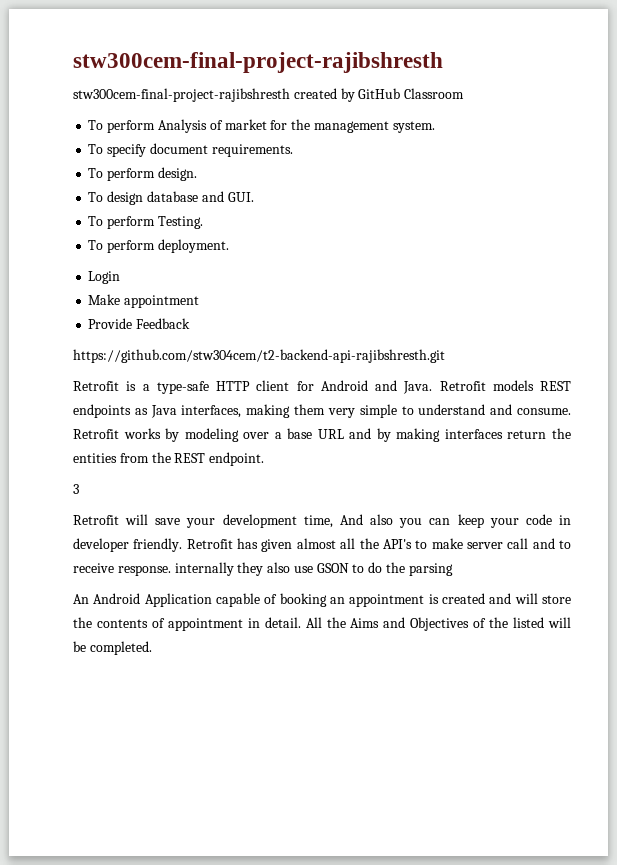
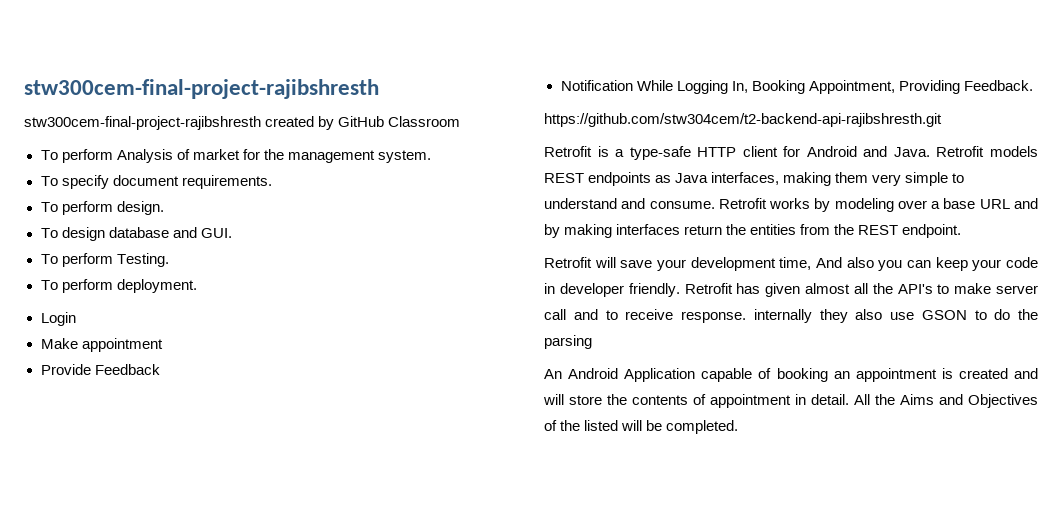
(191, 323) none -> [560,80,1033,94] // Notification While Logging In, Booking Appointment, Providing Feedback.
[73,484,79,494] // 3 -> (962, 231) none

